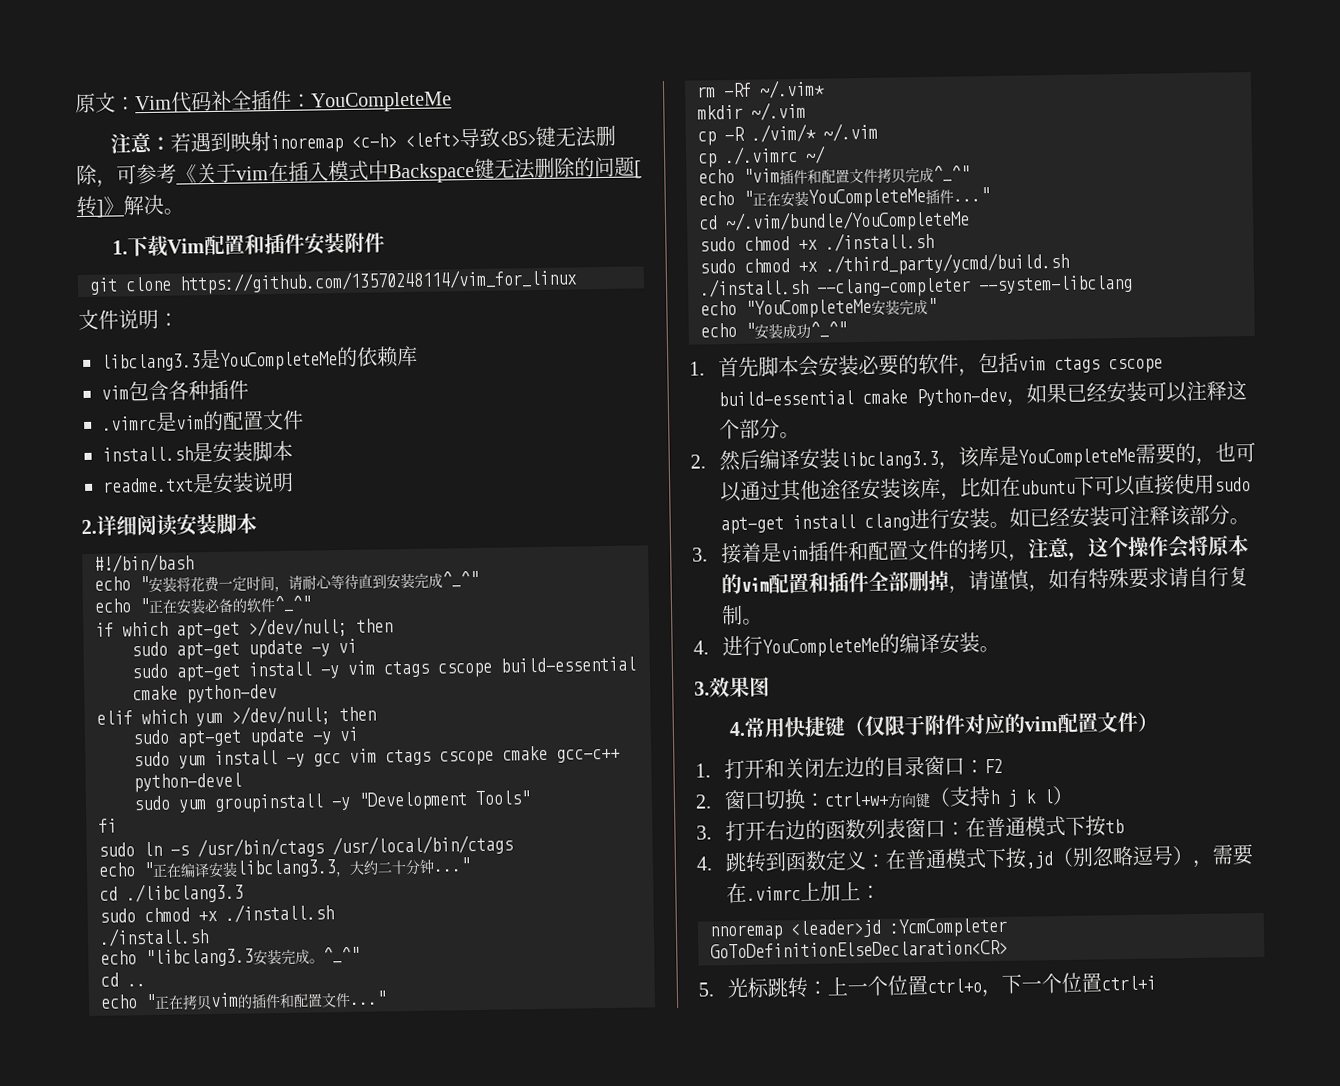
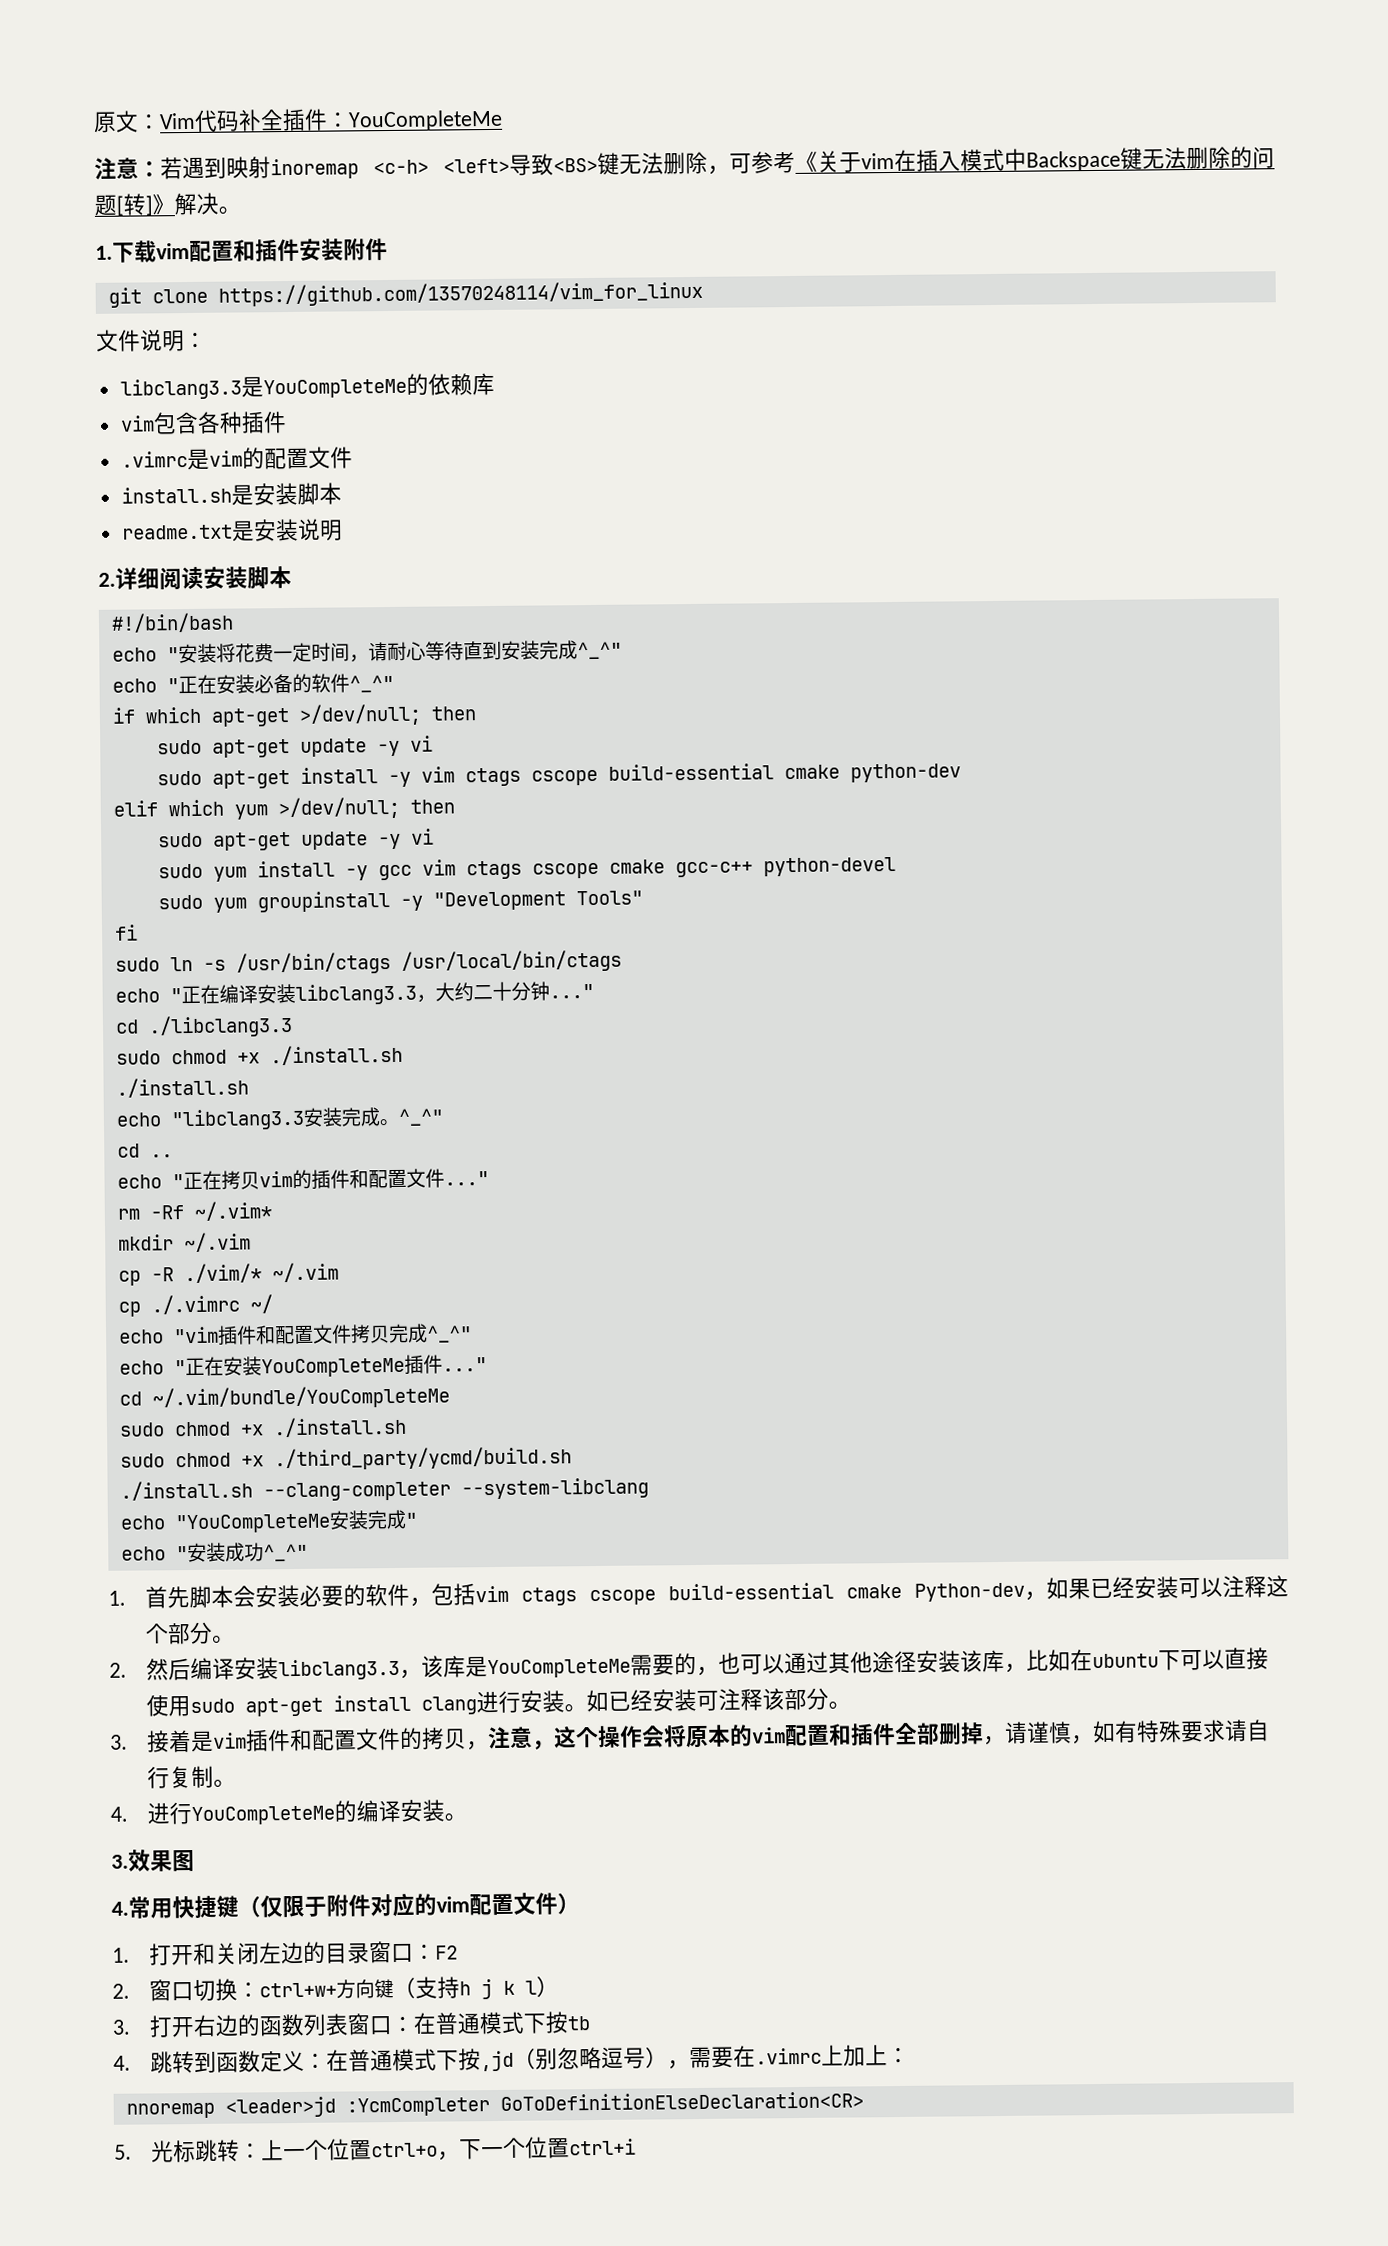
[166,238,205,254] Vim -> [156,242,190,260] vim

